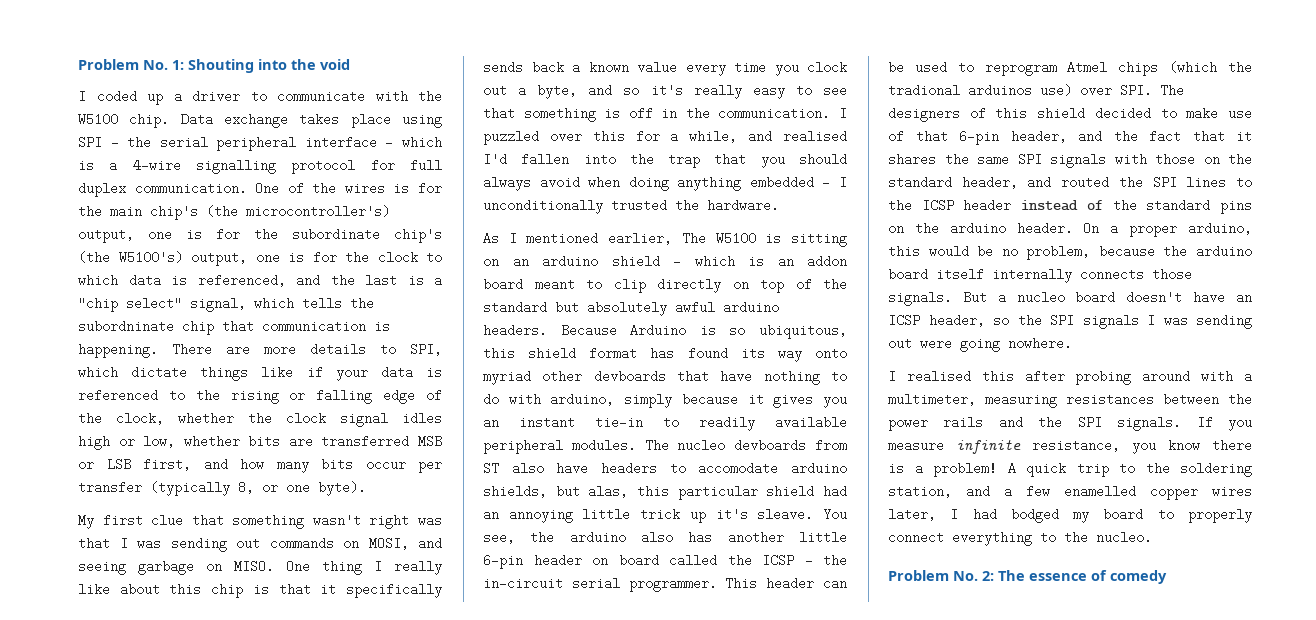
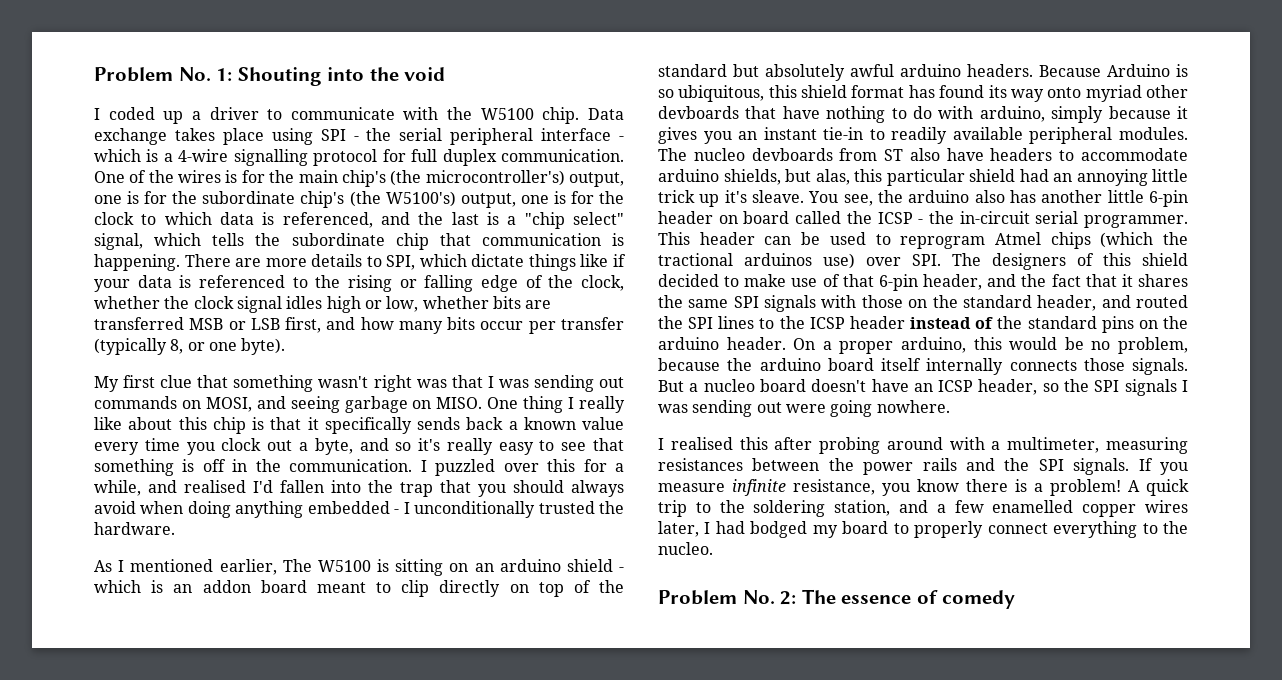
[78,320,174,333] subordninate -> [291,233,385,246] subordinate
[698,462,779,475] accomodate -> [1081,148,1188,161] accommodate
[888,84,960,97] tradional -> [658,253,733,266] tractional

